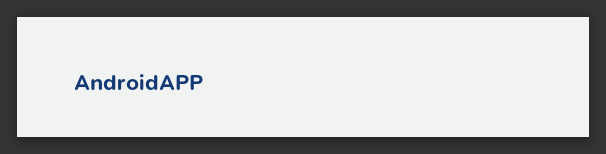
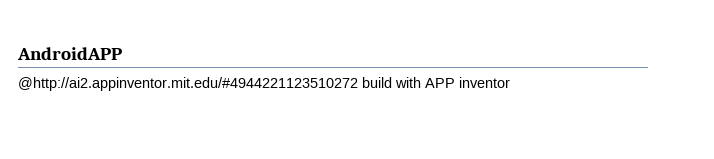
(203, 82) none -> [18,77,510,91] // @http://ai2.appinventor.mit.edu/#4944221123510272 build with APP inventor

